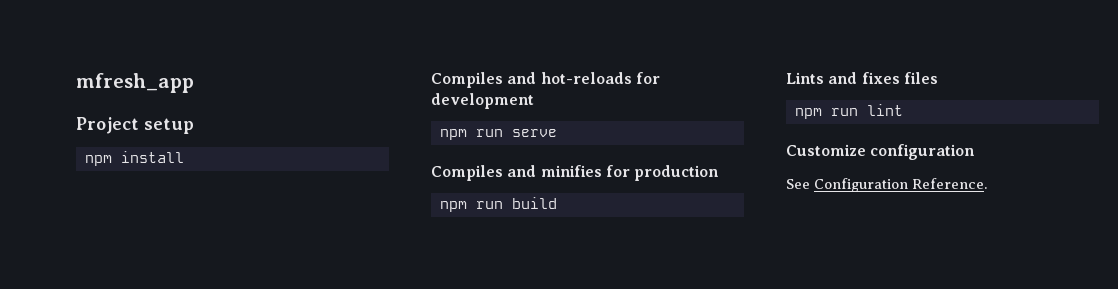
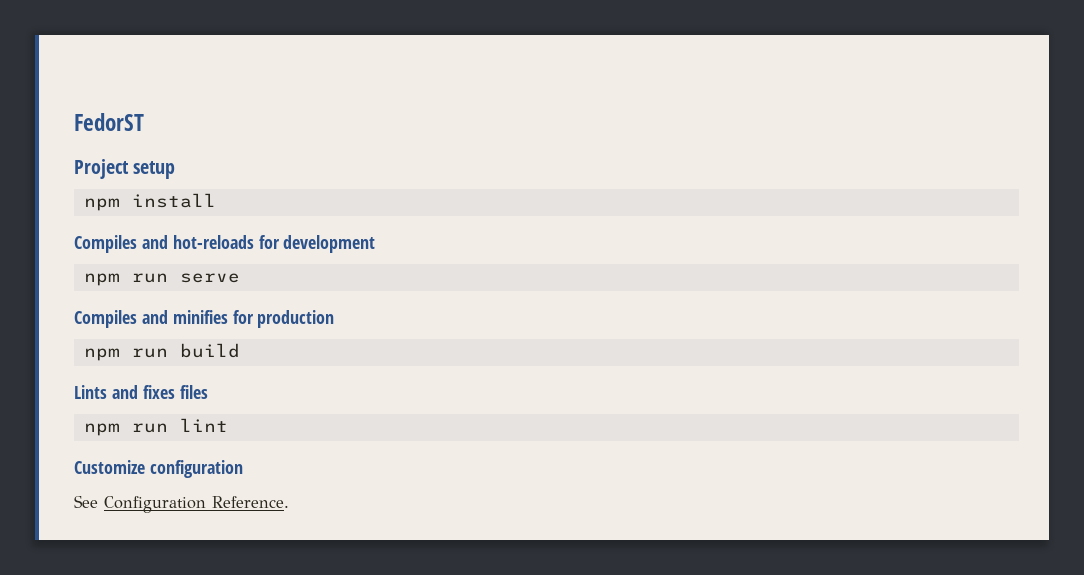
[76,73,194,93] mfresh_app -> [74,113,144,131] FedorST

